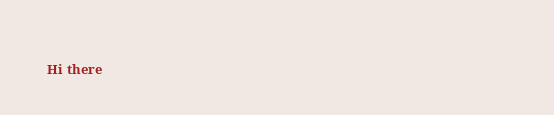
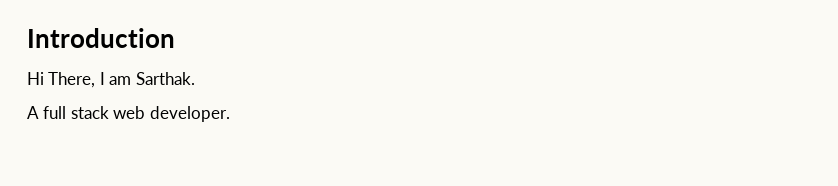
[47,64,102,74] Hi there -> [27,28,175,48] [27,72,195,88] [27,106,230,122] Introduction // Hi There, I am Sarthak. // A full stack web developer.

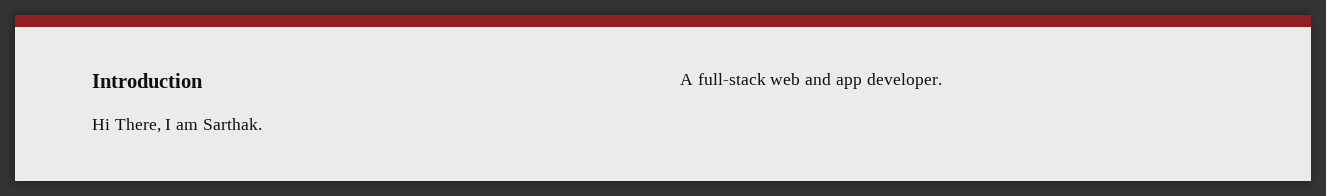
[43,106,146,119] full stack web -> [697,73,862,89] full-stack web and app

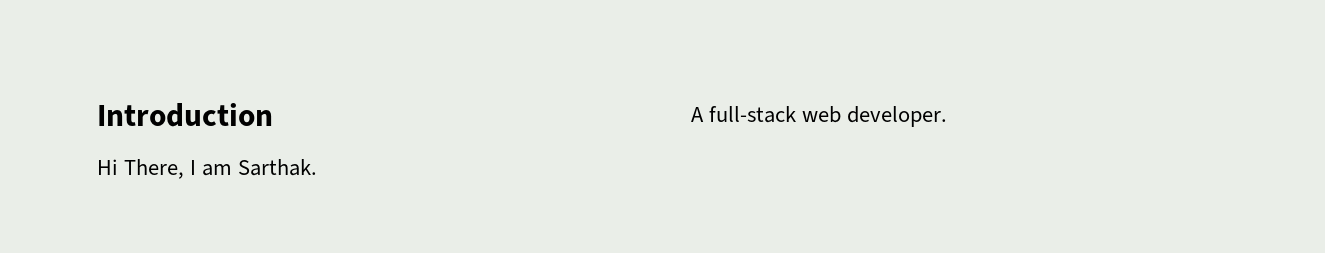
[805,73,862,89] and app -> (842, 114) none

